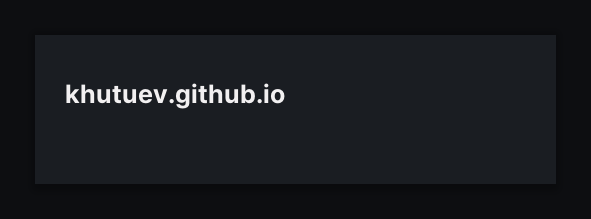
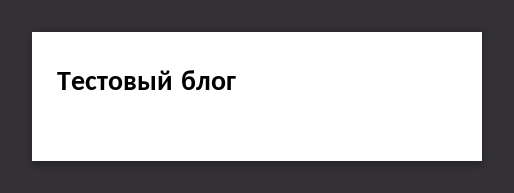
[65,83,285,109] khutuev.github.io -> [57,70,236,90] Тестовый блог

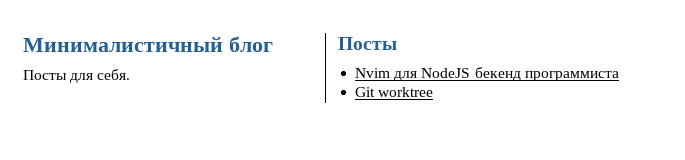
[57,70,173,90] Тестовый -> [23,37,223,52] Минималистичный
(236, 80) none -> [23,69,131,83] [338,37,397,50] [355,67,619,81] [355,87,434,97] // Посты для себя. // Посты // Nvim для NodeJS бекенд программиста // Git worktree

